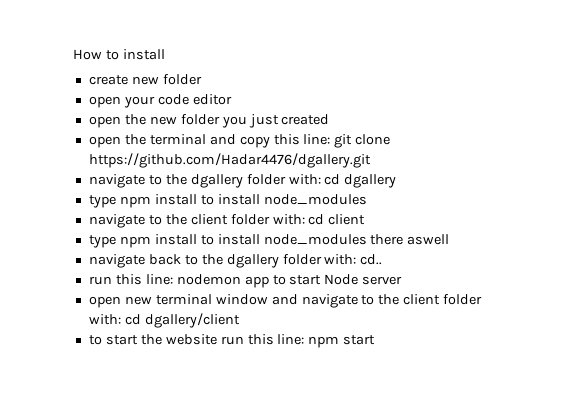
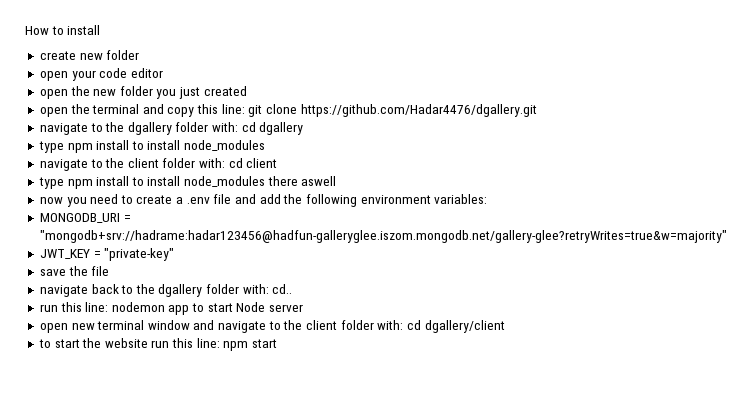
(450, 239) none -> [39,194,488,207] [39,213,131,223] [39,230,727,243] [39,248,175,261] [39,266,110,276] // now you need to create a .env file and add the following environment variables: // MONGODB_URI = "mongodb+srv://hadrame:hadar123456@hadfun-galleryglee.iszom.mongodb.net/gallery-glee?retryWrites=true&w=majority" // JWT_KEY = "private-key" // save the file

